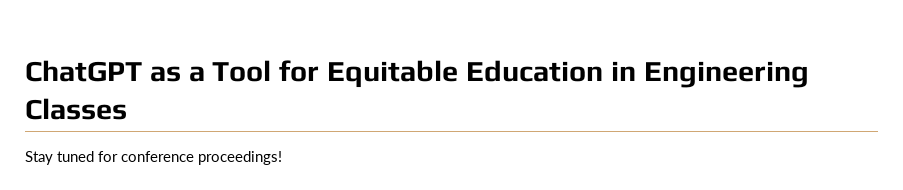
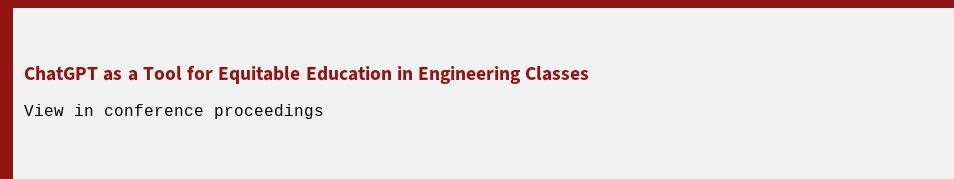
[25,151,282,165] Stay tuned for conference proceedings! -> [24,104,324,119] View in conference proceedings

